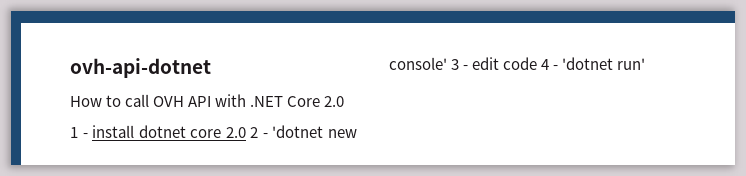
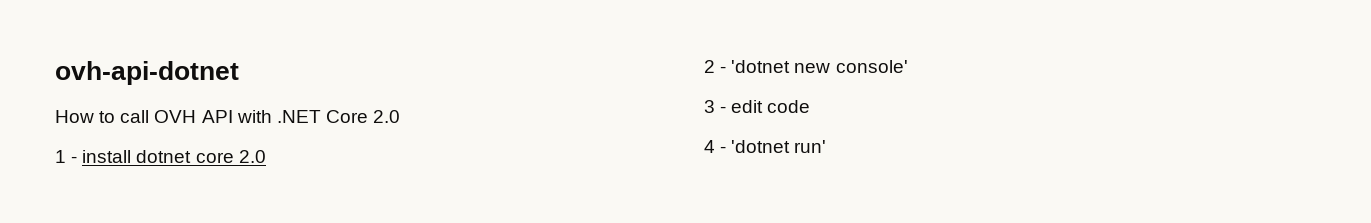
(246, 132) none -> (266, 156) //
(447, 63) none -> (908, 66) //
(538, 63) none -> (811, 106) //

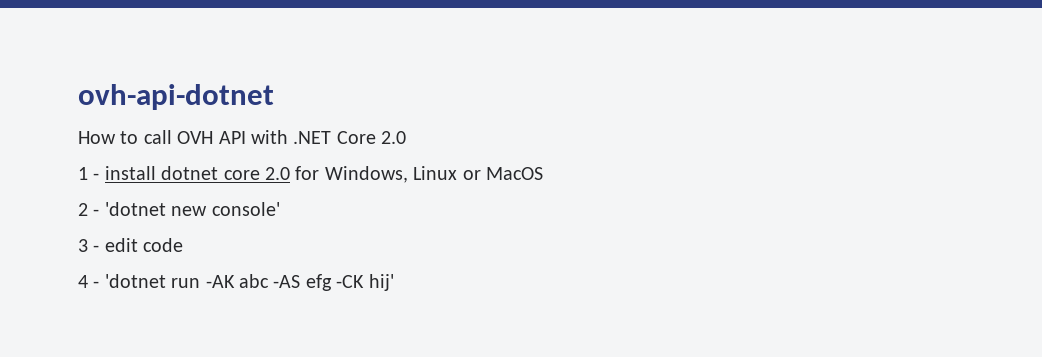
(266, 156) none -> [295,166,543,183] for Windows, Linux or MacOS
[794,140,827,153] run' -> [171,274,394,291] run -AK abc -AS efg -CK hij'

